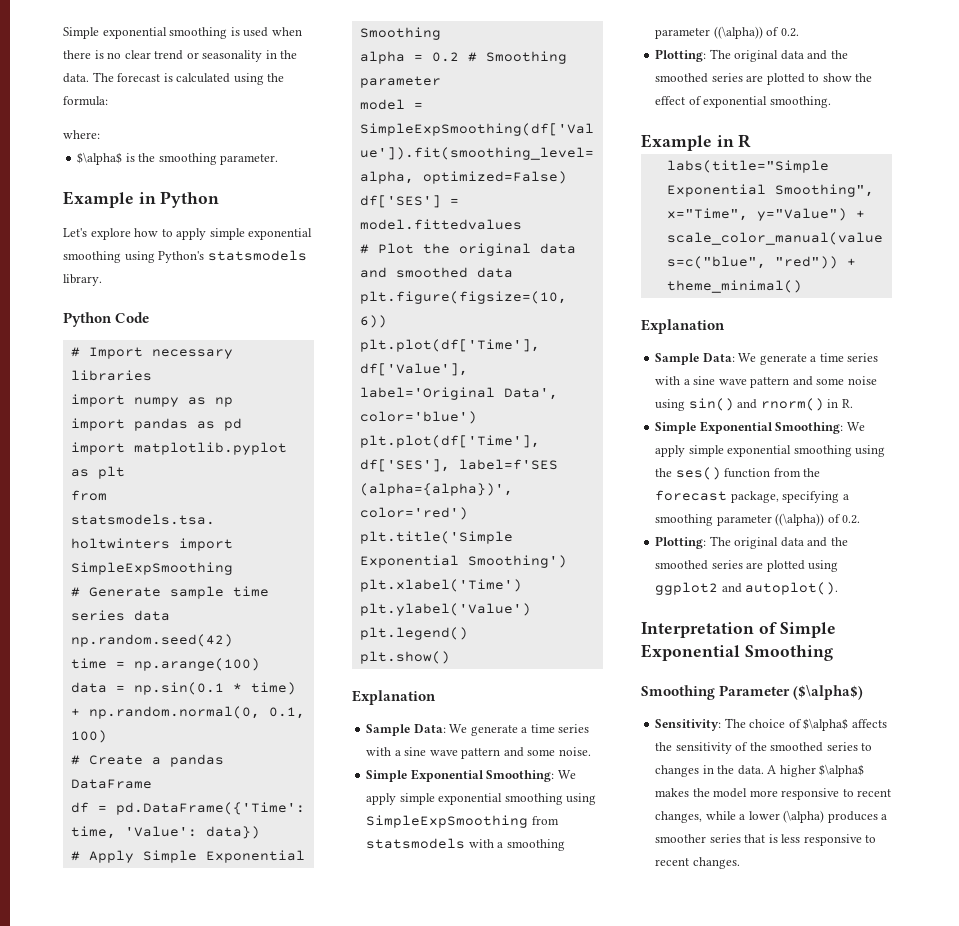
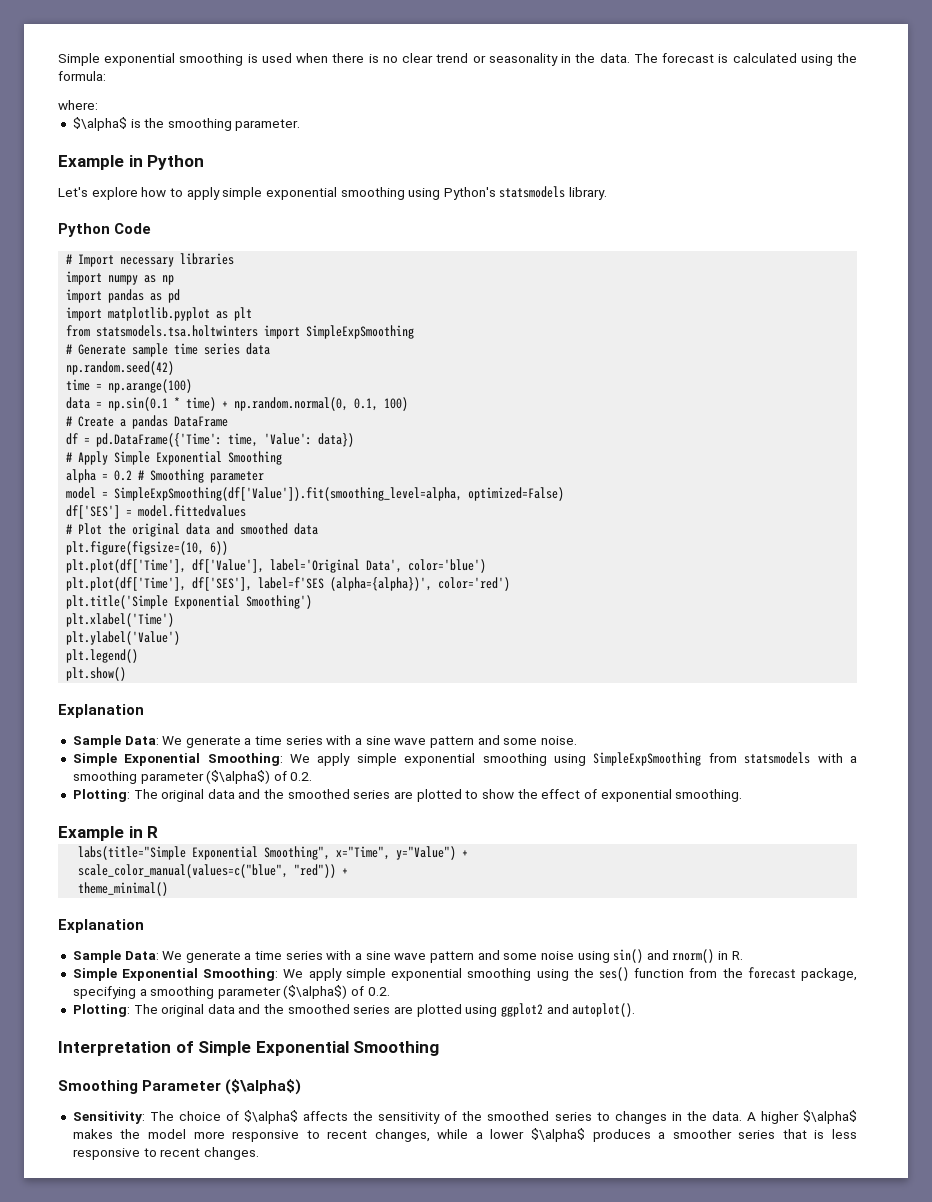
[713,26,763,39] ((\alpha)) -> [206,770,271,784] ($\alpha$)
[775,513,825,526] ((\alpha)) -> [283,985,348,999] ($\alpha$)
[783,810,825,823] (\alpha) -> [531,1128,586,1142] $\alpha$

